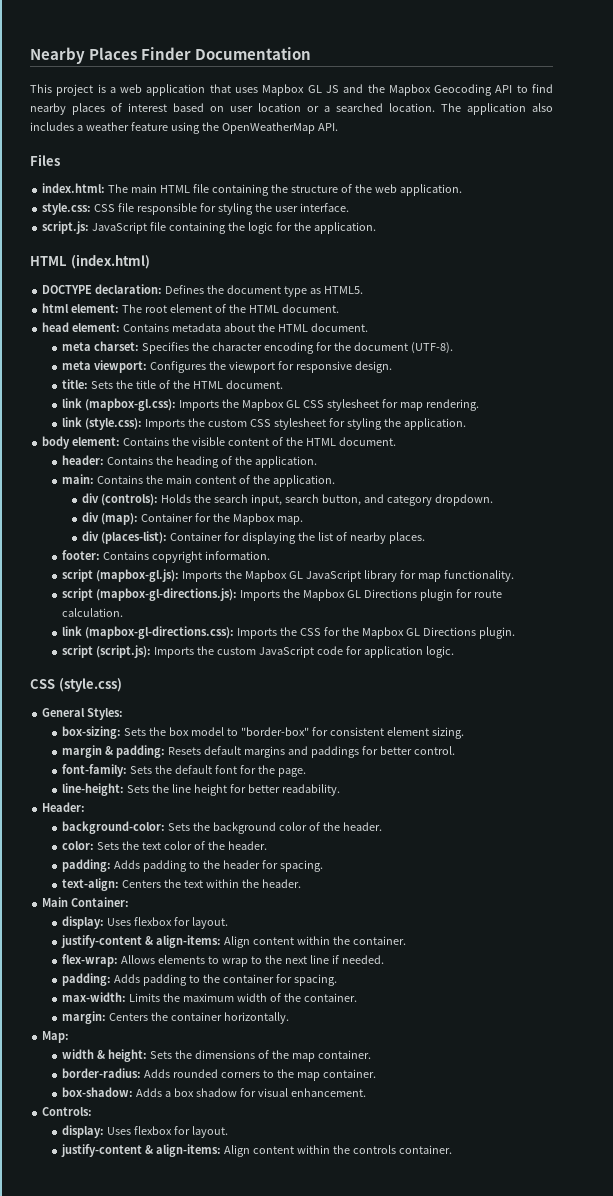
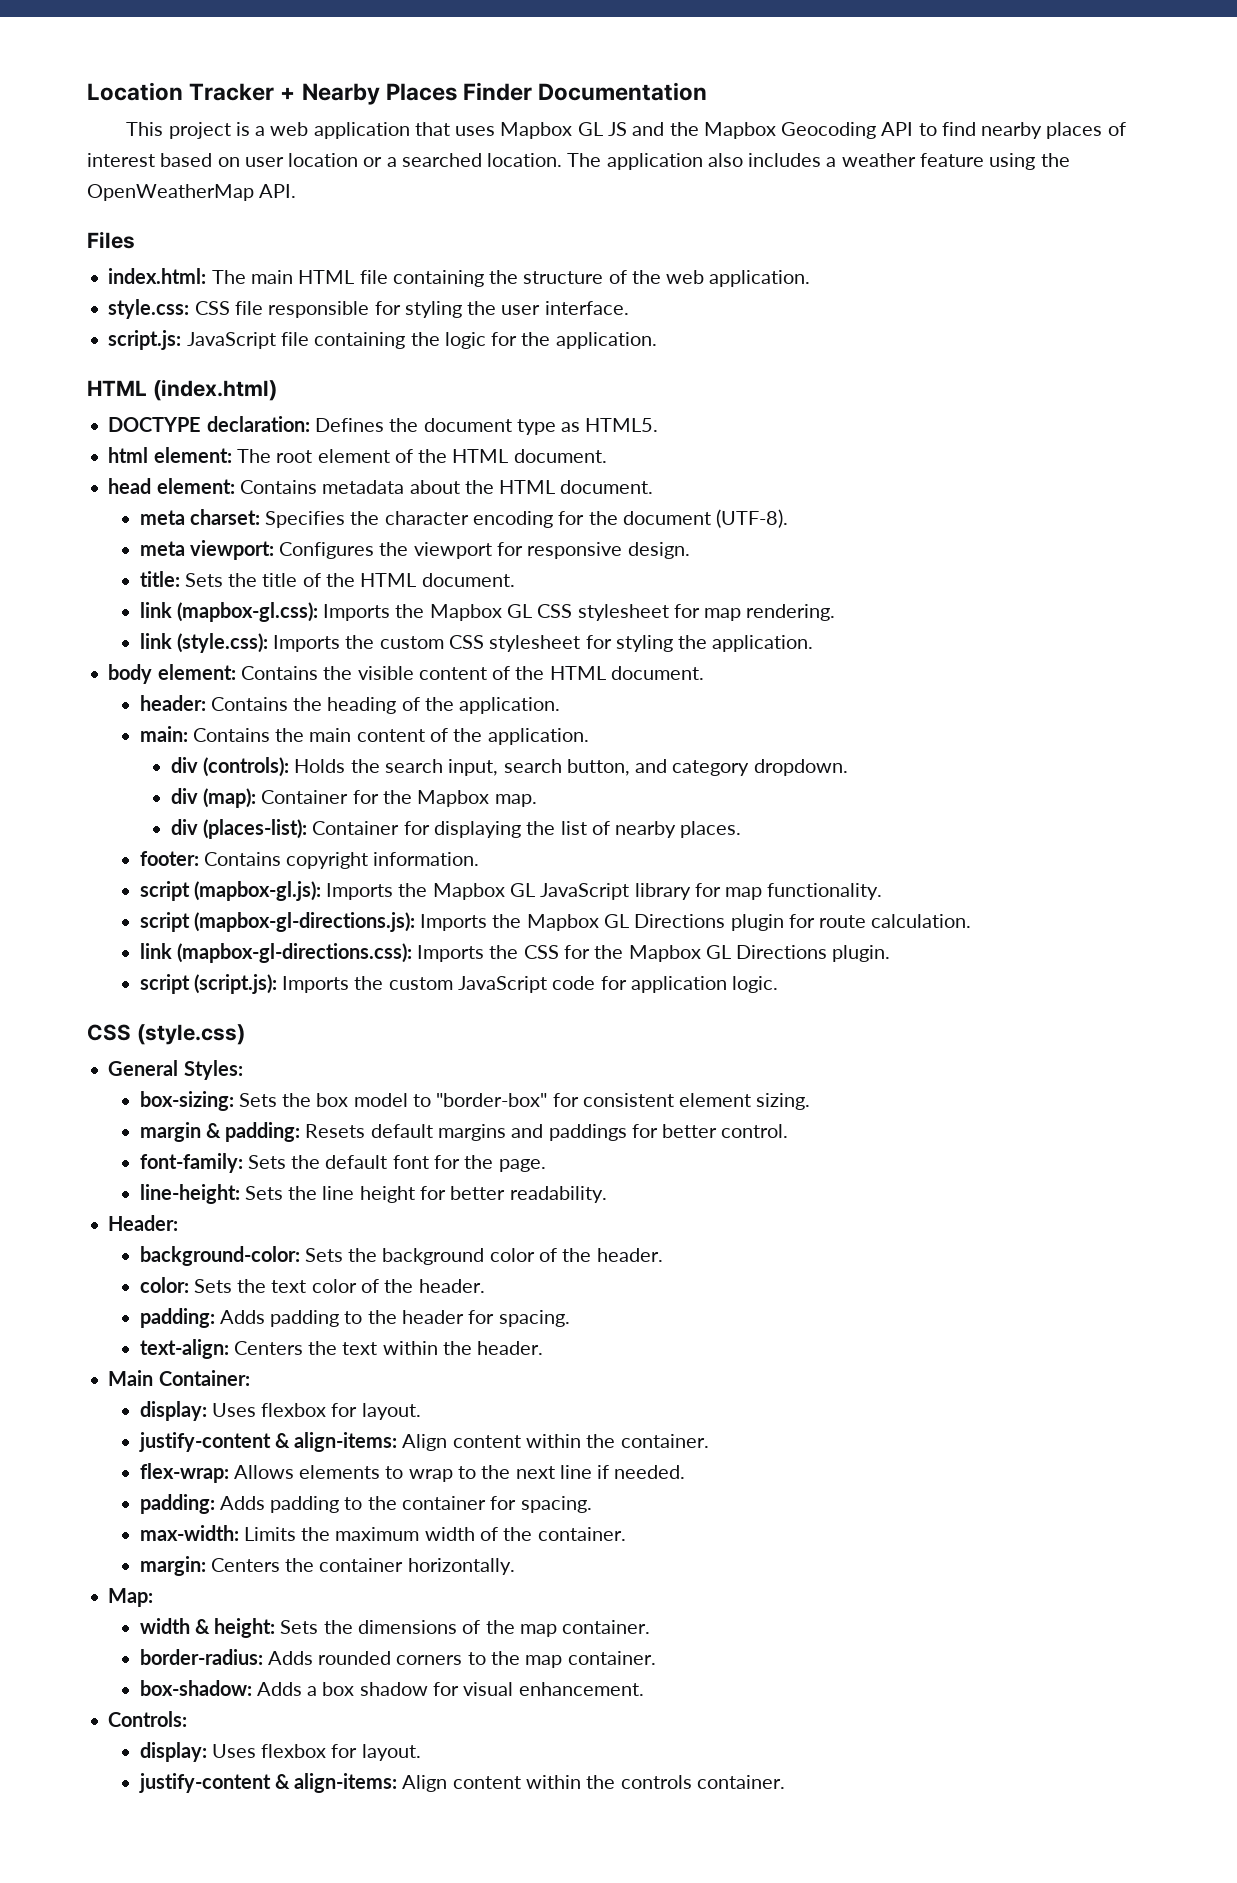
(30, 55) none -> [87,82,296,101] Location Tracker +

